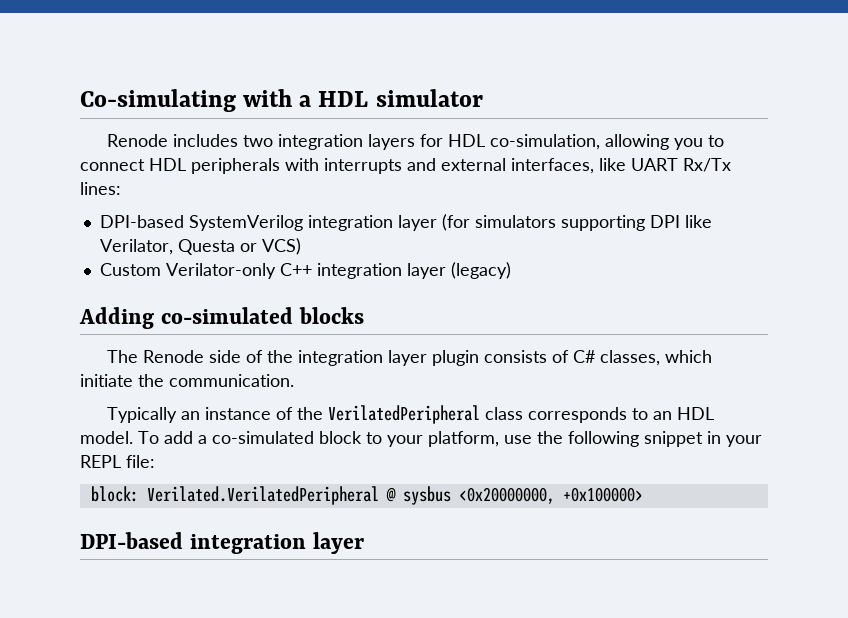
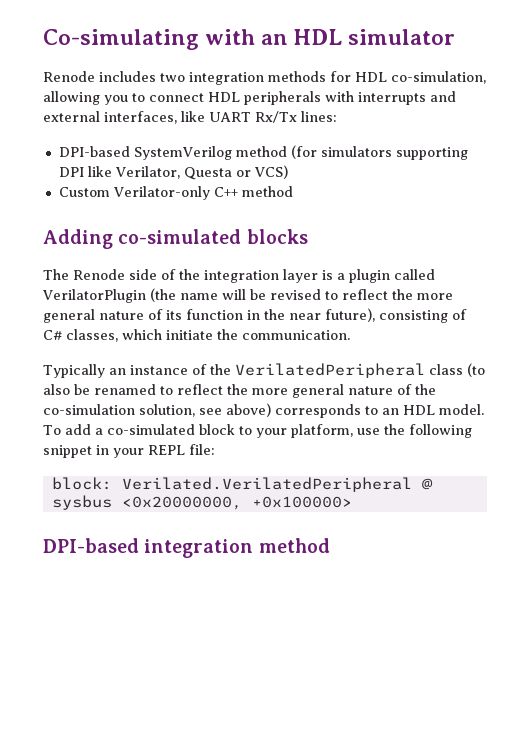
[299,95,312,107] a -> [261,34,289,45] an
[367,134,415,150] layers -> [268,71,326,82] methods
[307,215,437,231] integration layer -> [235,146,287,157] method
[316,262,511,279] integration layer (legacy) -> [241,186,293,197] method
[431,350,547,366] plugin consists -> [322,269,435,283] [42,288,453,303] [43,308,448,323] is a plugin called VerilatorPlugin (the name will be revised to reflect the more general nature of its function in the near future), consisting
(523, 413) none -> [467,363,485,377] [43,384,436,398] [43,403,271,417] (to also be renamed to reflect the more general nature of the co-simulation solution, see above)
[312,532,364,554] layer -> [258,538,330,553] method

